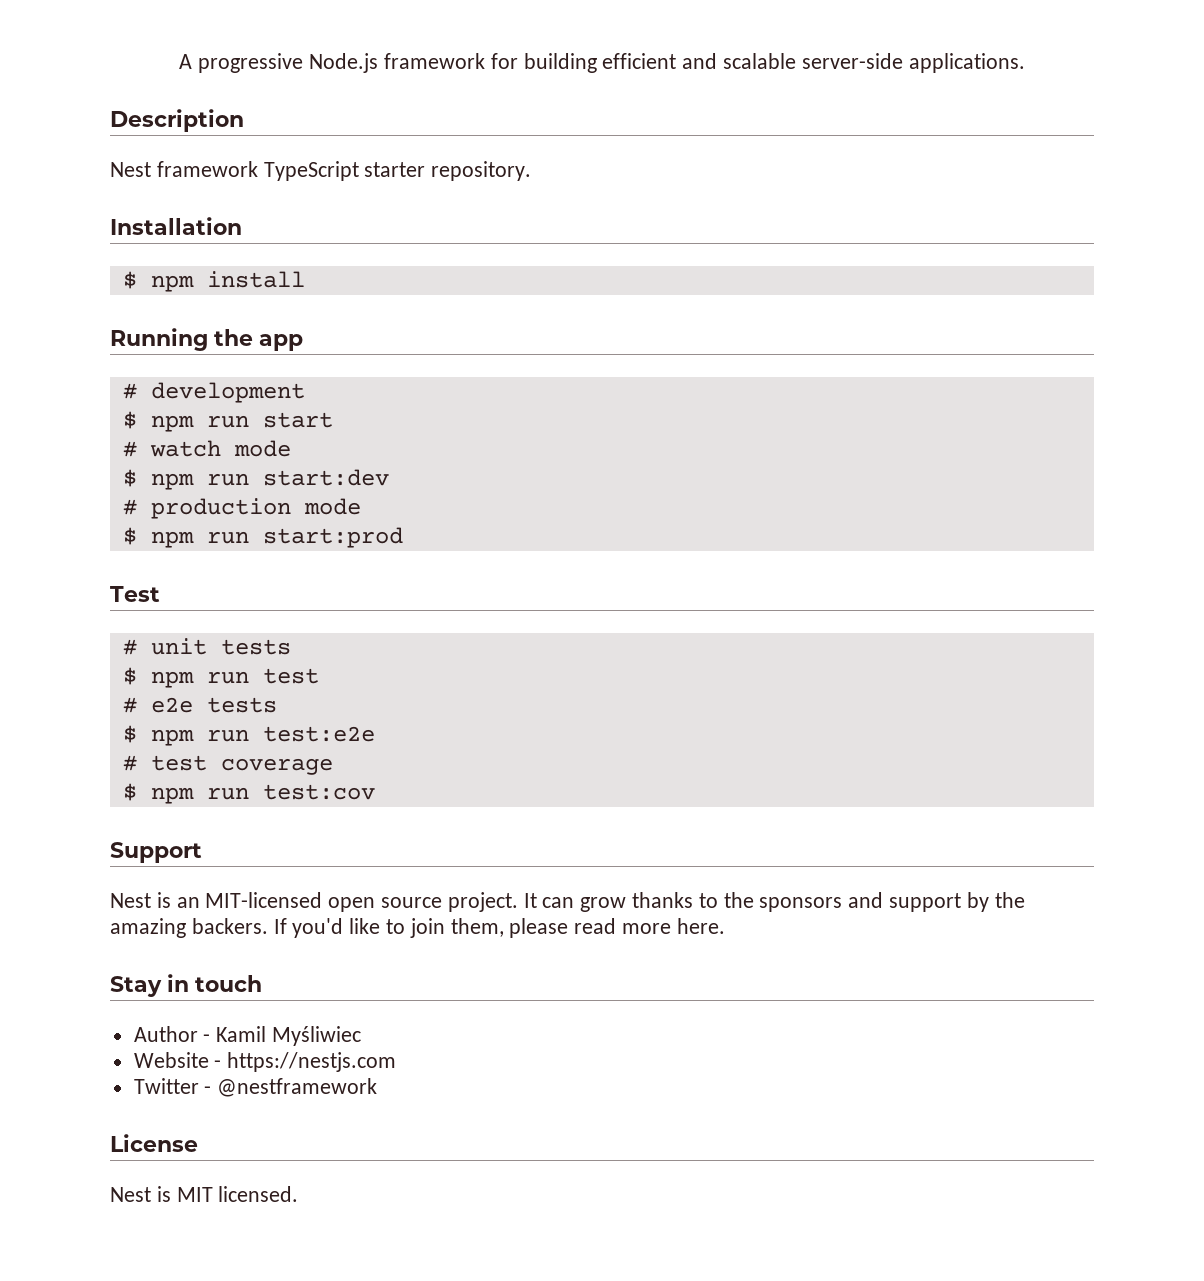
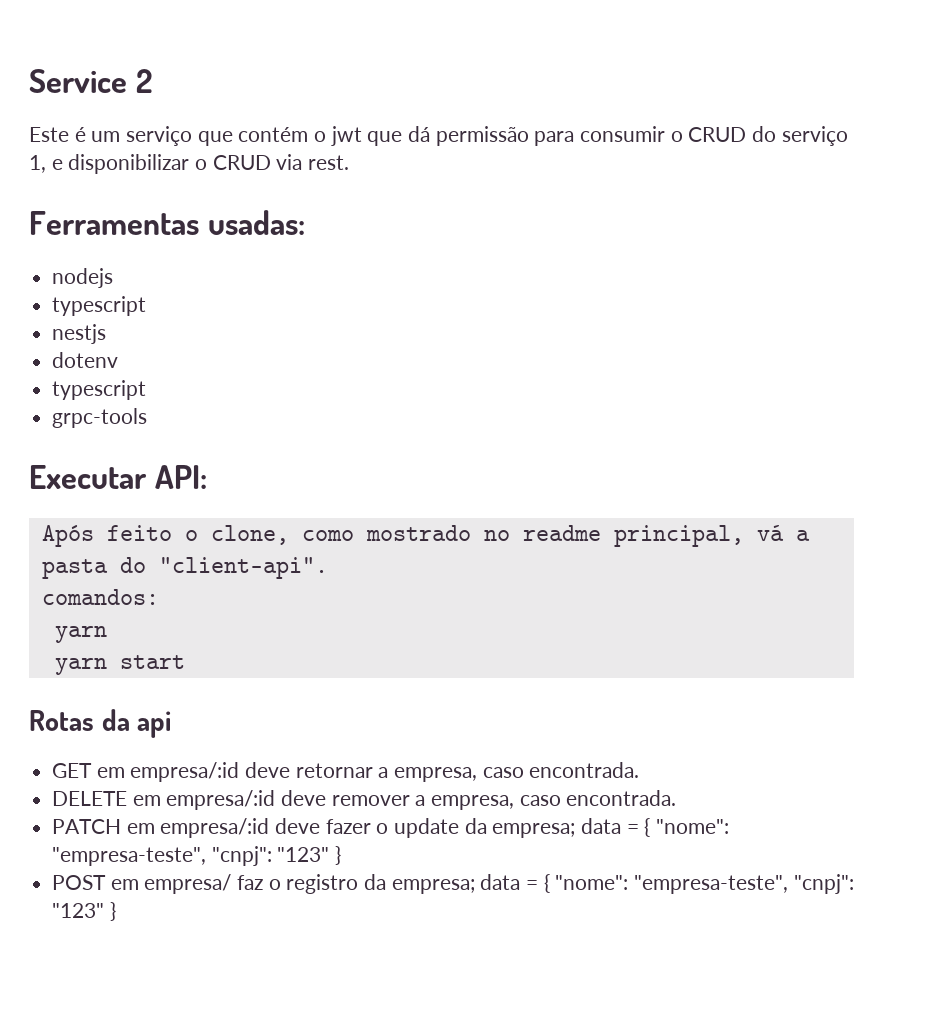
[179,53,1025,73] [110,109,244,132] [110,161,532,181] [110,217,242,235] [122,271,305,292] [110,328,303,351] [122,382,305,403] [122,411,333,432] [122,440,291,457] [122,469,389,490] [122,498,361,519] [122,527,403,548] [110,586,160,602] [122,638,291,655] [122,667,319,688] [122,697,277,713] [122,725,375,746] [122,755,333,775] [122,783,375,804] [110,842,202,863] [110,892,1025,912] [110,918,725,938] [110,974,262,997] [133,1026,362,1046] [133,1052,397,1072] [133,1078,378,1097] [110,1134,198,1152] [110,1186,299,1202] A progressive Node.js framework for building efficient and scalable server-side applications. // Description // Nest framework TypeScript starter repository. // Installation // $ npm install // Running the app // # development // $ npm run start // # watch mode // $ npm run start:dev // # production mode // $ npm run start:prod // Test // # unit tests // $ npm run test // # e2e tests // $ npm run test:e2e // # test coverage // $ npm run test:cov // Support // Nest is an MIT-licensed open source project. It can grow thanks to the sponsors and support by the amazing backers. If you'd like to join them, please read more here. // Stay in touch // Author - Kamil Myśliwiec // Website - https://nestjs.com // Twitter - @nestframework // License // Nest is MIT licensed. -> [29,69,152,93] [29,126,848,146] [29,154,350,174] [29,210,305,235] [52,268,114,288] [52,296,147,316] [52,324,107,344] [52,352,119,368] [52,380,147,400] [52,408,148,428] [29,465,207,489] [41,525,810,547] [41,557,328,579] [41,589,159,605] [54,626,107,643] [54,655,185,675] [29,709,172,738] [52,762,640,782] [52,790,677,810] [52,818,730,838] [52,846,342,866] [52,874,854,894] [52,902,116,921] Service 2 // Este é um serviço que contém o jwt que dá permissão para consumir o CRUD do serviço 1, e disponibilizar o CRUD via rest. // Ferramentas usadas: // nodejs // typescript // nestjs // dotenv // typescript // grpc-tools // Executar API: // Após feito o clone, como mostrado no readme principal, vá a pasta do "client-api". // comandos: // yarn // yarn start // Rotas da api // GET em empresa/:id deve retornar a empresa, caso encontrada. // DELETE em empresa/:id deve remover a empresa, caso encontrada. // PATCH em empresa/:id deve fazer o update da empresa; data = { "nome": "empresa-teste", "cnpj": "123" } // POST em empresa/ faz o registro da empresa; data = { "nome": "empresa-teste", "cnpj": "123" }

